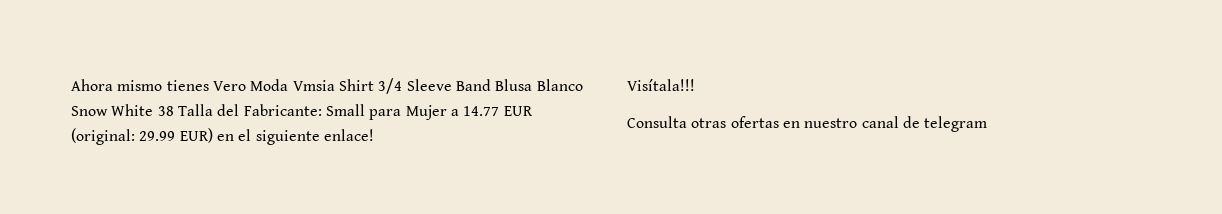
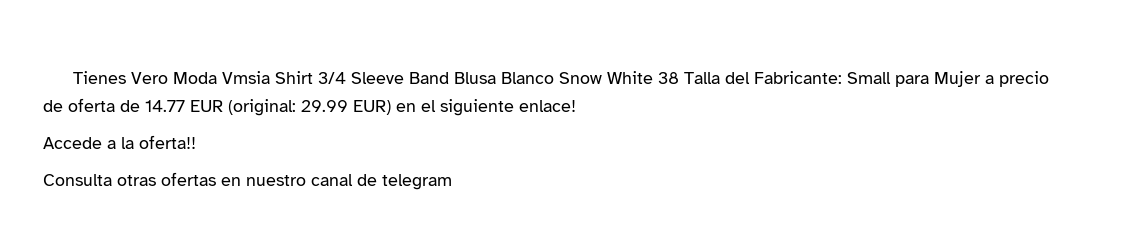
[71,79,209,91] Ahora mismo tienes -> [73,71,127,84] Tienes
(459, 112) none -> [999,71,1050,87] [43,98,140,112] precio de oferta de
[627,79,695,91] Visítala!!! -> [43,135,196,149] Accede a la oferta!!

